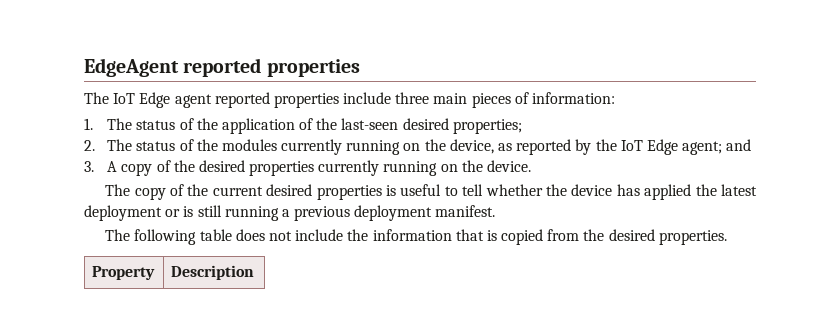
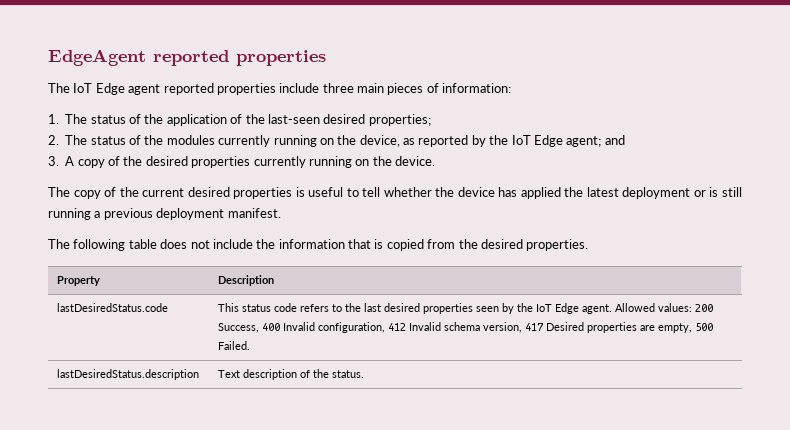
(255, 272) none -> [57,303,169,312] [218,303,714,314] [218,322,714,333] [218,341,251,350] [57,369,200,380] [218,369,365,380] // lastDesiredStatus.code | This status code refers to the last desired properties seen by the IoT Edge agent. Allowed values: 200 Success, 400 Invalid configuration, 412 Invalid schema version, 417 Desired properties are empty, 500 Failed. // lastDesiredStatus.description | Text description of the status.

